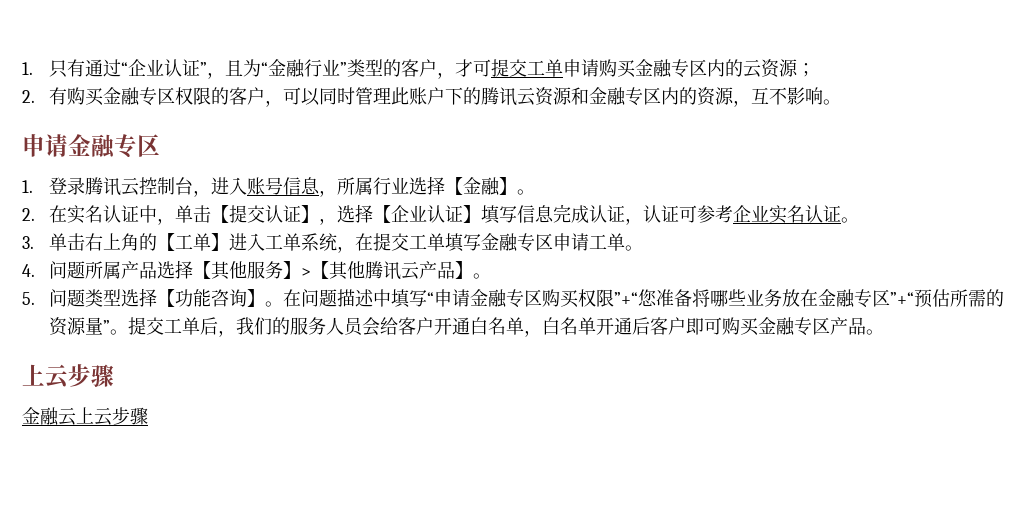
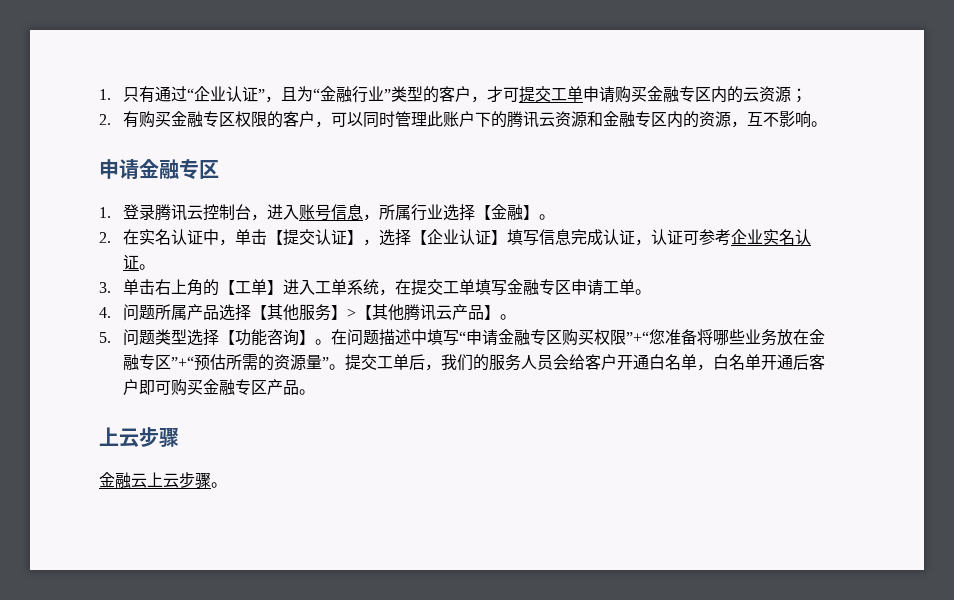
(148, 416) none -> [211,482,227,488] 。

